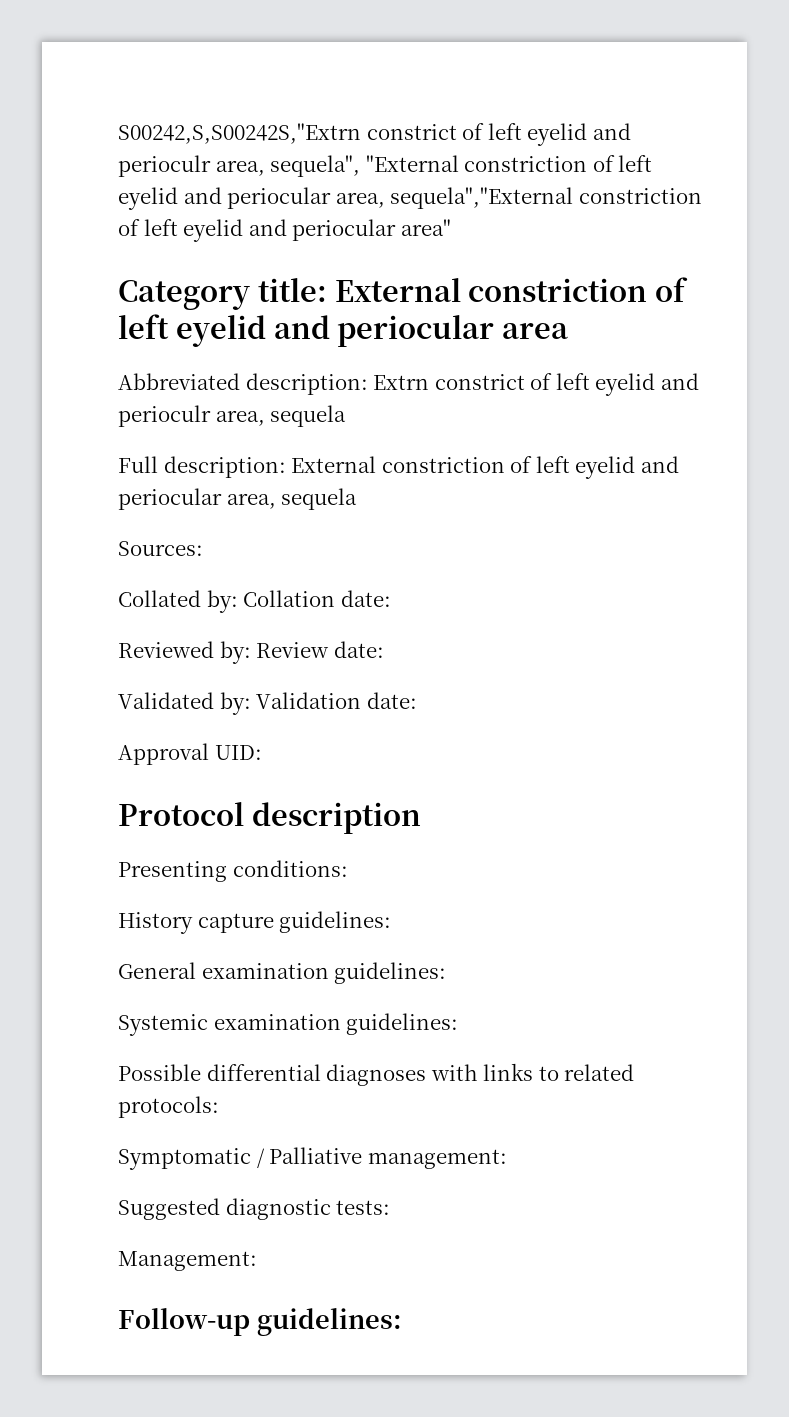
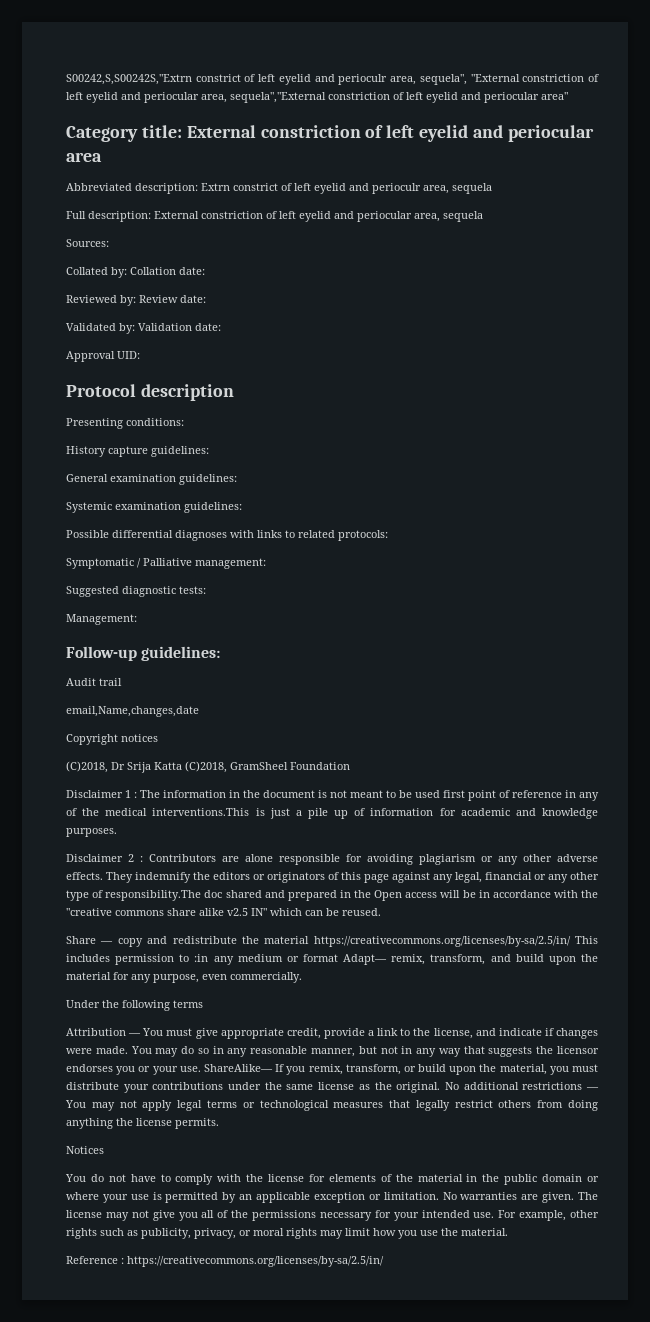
(402, 1322) none -> [66,678,122,686] [66,706,199,717] [66,734,158,745] [66,761,350,773] [66,790,599,801] [66,808,599,819] [66,828,117,837] [66,854,598,865] [66,872,599,883] [66,890,598,901] [66,908,381,916] [66,936,598,947] [66,954,599,965] [66,972,302,983] [66,1000,203,1011] [66,1028,598,1039] [66,1046,599,1057] [66,1064,598,1075] [66,1082,599,1093] [65,1100,598,1111] [66,1118,219,1129] [66,1146,104,1154] [65,1174,600,1185] [66,1192,598,1203] [66,1210,599,1221] [66,1228,508,1239] [66,1256,384,1267] // Audit trail // email,Name,changes,date // Copyright notices // (C)2018, Dr Srija Katta (C)2018, GramSheel Foundation // Disclaimer 1 : The information in the document is not meant to be used first point of reference in any of the medical interventions.This is just a pile up of information for academic and knowledge purposes. // Disclaimer 2 : Contributors are alone responsible for avoiding plagiarism or any other adverse effects. They indemnify the editors or originators of this page against any legal, financial or any other type of responsibility.The doc shared and prepared in the Open access will be in accordance with the "creative commons share alike v2.5 IN" which can be reused. // Share — copy and redistribute the material https://creativecommons.org/licenses/by-sa/2.5/in/ This includes permission to :in any medium or format Adapt— remix, transform, and build upon the material for any purpose, even commercially. // Under the following terms // Attribution — You must give appropriate credit, provide a link to the license, and indicate if changes were made. You may do so in any reasonable manner, but not in any way that suggests the licensor endorses you or your use. ShareAlike— If you remix, transform, or build upon the material, you must distribute your contributions under the same license as the original. No additional restrictions — You may not apply legal terms or technological measures that legally restrict others from doing anything the license permits. // Notices // You do not have to comply with the license for elements of the material in the public domain or where your use is permitted by an applicable exception or limitation. No warranties are given. The license may not give you all of the permissions necessary for your intended use. For example, other rights such as publicity, privacy, or moral rights may limit how you use the material. // Reference : https://creativecommons.org/licenses/by-sa/2.5/in/

